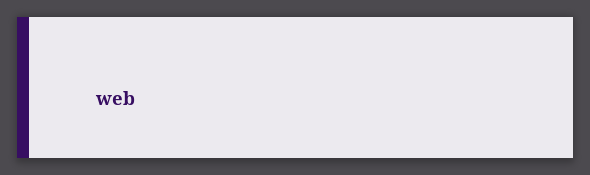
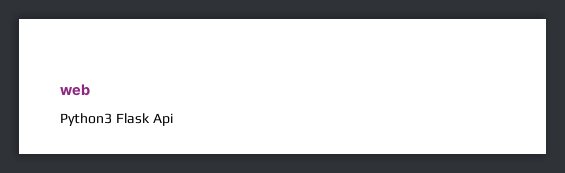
(135, 98) none -> [60,113,173,126] // Python3 Flask Api

